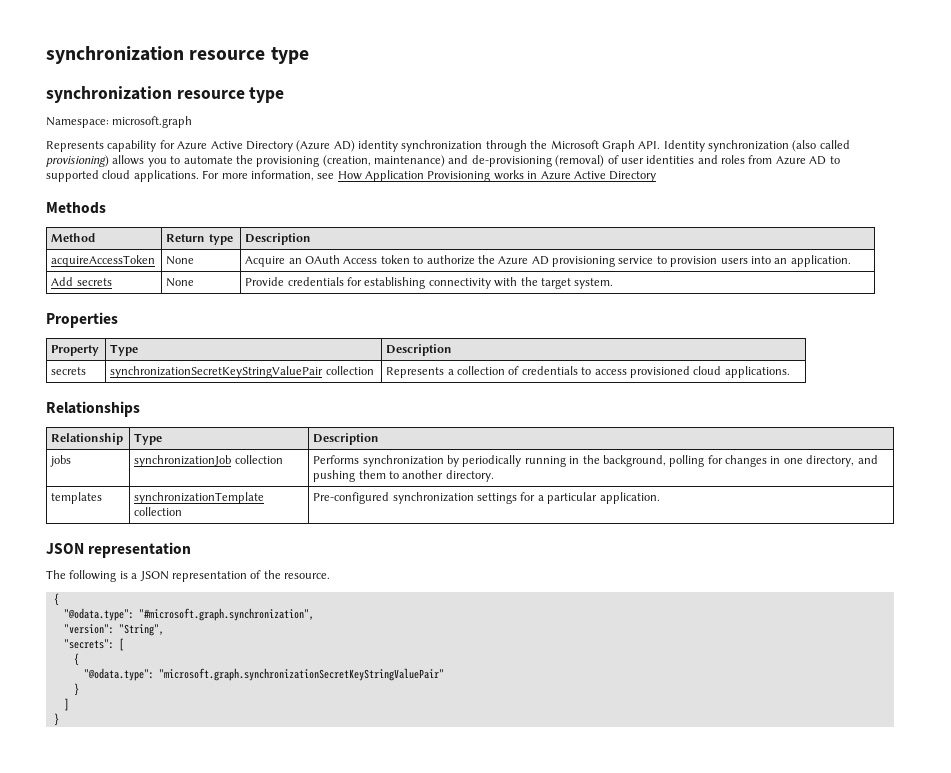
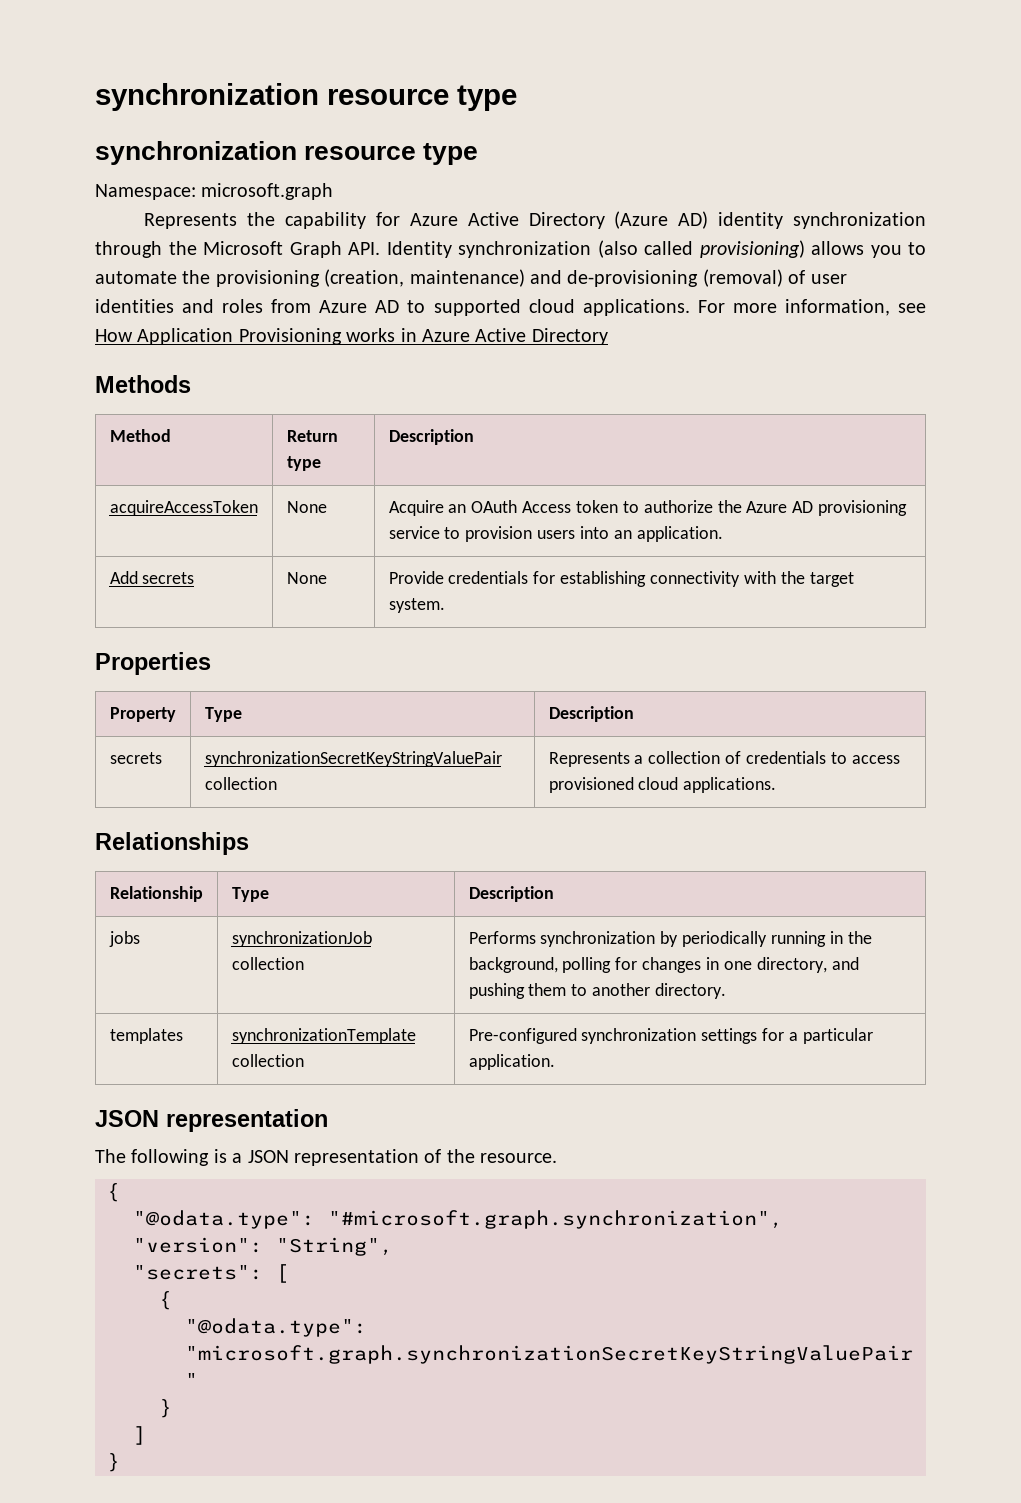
(104, 146) none -> [247,212,276,226] the

